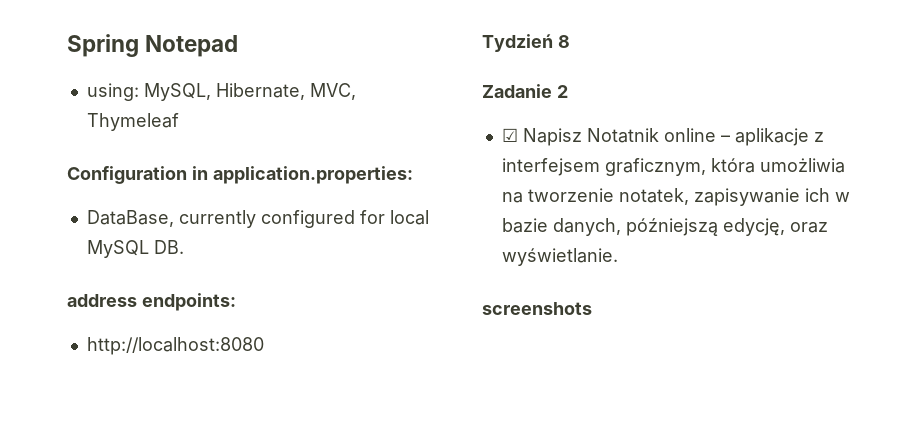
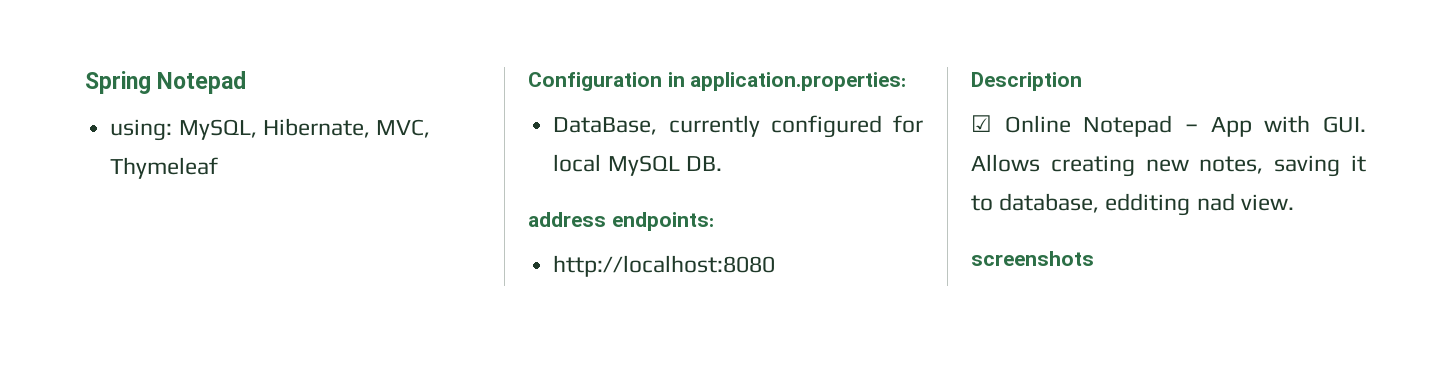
[482,34,570,52] [482,84,568,98] [501,128,824,146] [501,158,845,176] [501,188,850,206] [501,218,828,236] [501,248,618,266] Tydzień 8 // Zadanie 2 // ☑ Napisz Notatnik online – aplikacje z interfejsem graficznym, która umożliwia na tworzenie notatek, zapisywanie ich w bazie danych, późniejszą edycję, oraz wyświetlanie. -> [971,72,1082,91] [971,115,1366,137] [971,154,1366,177] [971,193,1294,216] Description // ☑ Online Notepad – App with GUI. Allows creating new notes, saving it to database, edditing nad view.

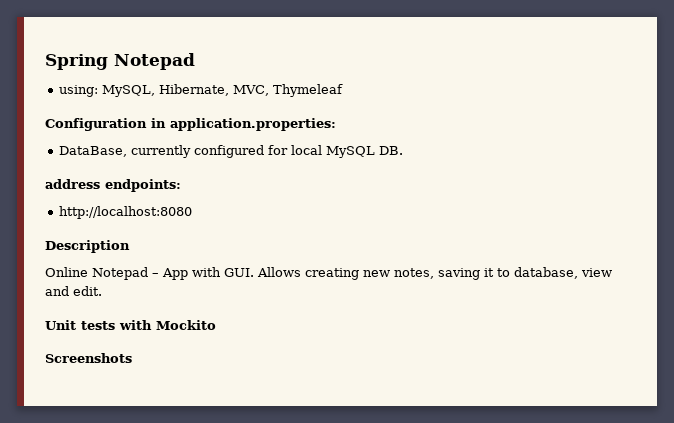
[971,115,992,132] ☑ -> (130, 246) none
[1105,193,1294,216] [971,251,1094,266] edditing nad view. // screenshots -> [581,268,612,277] [45,286,102,296] [45,320,216,330] [45,353,132,363] view and edit. // Unit tests with Mockito // Screenshots

